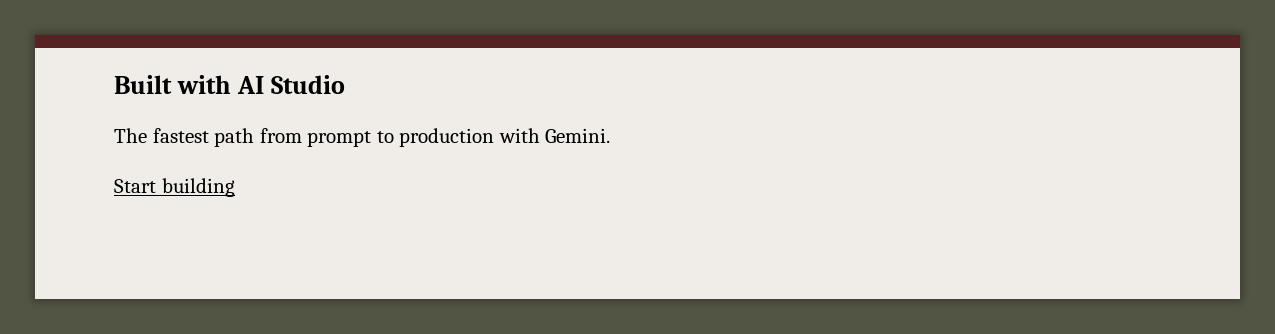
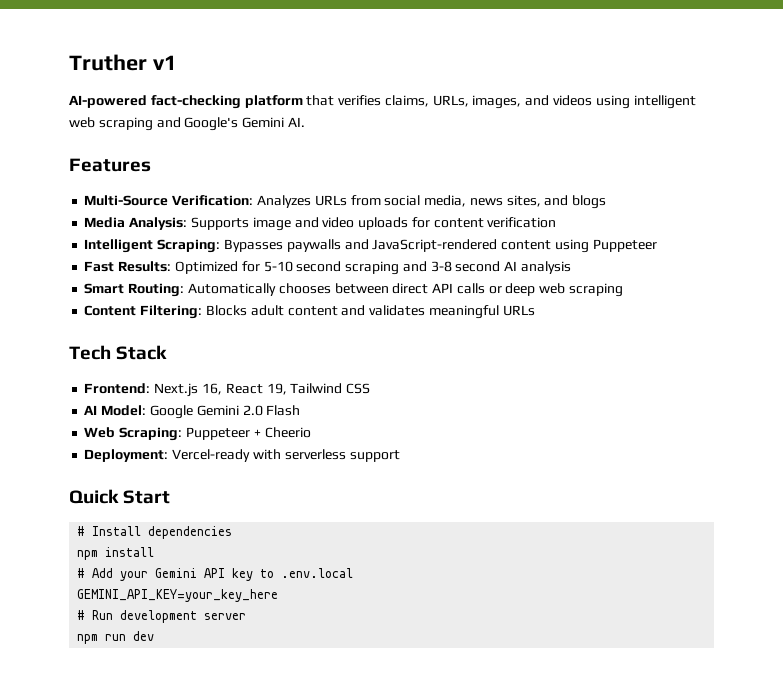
[114,75,346,94] [114,128,611,147] [114,178,235,197] Built with AI Studio // The fastest path from prompt to production with Gemini. // Start building -> [69,54,177,71] [69,95,696,109] [69,117,305,131] [69,158,151,172] [84,195,607,209] [84,217,557,231] [84,239,657,253] [84,261,571,275] [84,283,623,297] [84,305,535,319] [69,345,168,360] [84,383,371,397] [84,405,301,419] [84,427,311,441] [84,449,400,462] [69,489,171,504] [77,526,233,539] [77,547,155,560] [77,568,354,581] [77,589,279,602] [77,610,247,623] [77,631,155,644] Truther v1 // AI-powered fact-checking platform that verifies claims, URLs, images, and videos using intelligent web scraping and Google's Gemini AI. // Features // Multi-Source Verification: Analyzes URLs from social media, news sites, and blogs // Media Analysis: Supports image and video uploads for content verification // Intelligent Scraping: Bypasses paywalls and JavaScript-rendered content using Puppeteer // Fast Results: Optimized for 5-10 second scraping and 3-8 second AI analysis // Smart Routing: Automatically chooses between direct API calls or deep web scraping // Content Filtering: Blocks adult content and validates meaningful URLs // Tech Stack // Frontend: Next.js 16, React 19, Tailwind CSS // AI Model: Google Gemini 2.0 Flash // Web Scraping: Puppeteer + Cheerio // Deployment: Vercel-ready with serverless support // Quick Start // # Install dependencies // npm install // # Add your Gemini API key to .env.local // GEMINI_API_KEY=your_key_here // # Run development server // npm run dev

